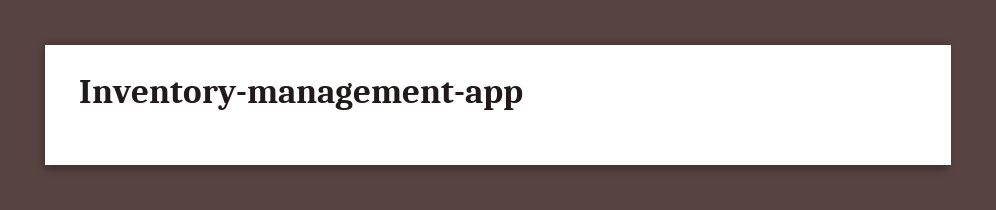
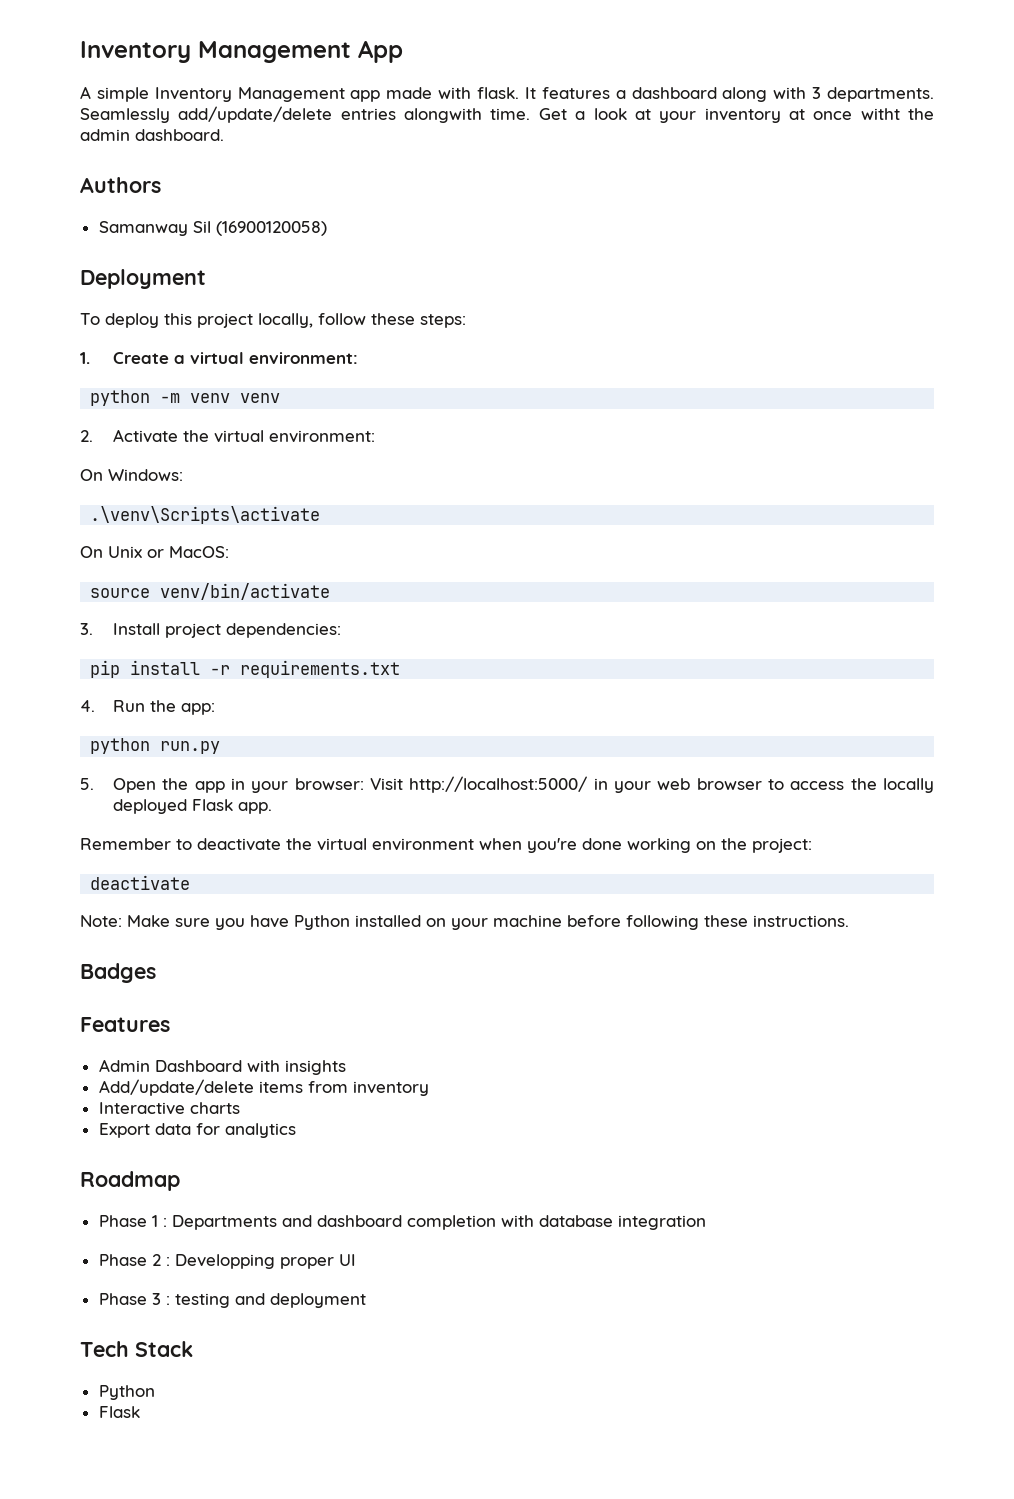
[79,80,523,110] Inventory-management-app -> [80,40,403,63] [80,86,935,102] [80,106,935,123] [80,129,224,141] [80,177,161,193] [98,221,327,236] [80,269,206,289] [80,313,466,328] [80,352,359,364] [90,390,281,406] [80,429,376,443] [80,469,183,481] [90,506,321,524] [80,546,229,558] [90,583,331,600] [80,623,342,638] [90,660,401,678] [80,700,216,715] [90,738,221,754] [80,776,935,793] [113,799,273,814] [80,838,812,853] [90,875,191,890] [80,915,849,930] [80,963,156,983] [80,1017,170,1032] [98,1059,346,1075] [98,1079,429,1096] [98,1102,240,1115] [98,1123,296,1138] [80,1171,180,1191] [98,1215,706,1230] [98,1254,356,1269] [98,1293,366,1308] [80,1341,193,1357] [98,1385,155,1400] [98,1406,140,1418] Inventory Management App // A simple Inventory Management app made with flask. It features a dashboard along with 3 departments. Seamlessly add/update/delete entries alongwith time. Get a look at your inventory at once witht the admin dashboard. // Authors // Samanway Sil (16900120058) // Deployment // To deploy this project locally, follow these steps: // 1. Create a virtual environment: // python -m venv venv // 2. Activate the virtual environment: // On Windows: // .\venv\Scripts\activate // On Unix or MacOS: // source venv/bin/activate // 3. Install project dependencies: // pip install -r requirements.txt // 4. Run the app: // python run.py // 5. Open the app in your browser: Visit http://localhost:5000/ in your web browser to access the locally deployed Flask app. // Remember to deactivate the virtual environment when you're done working on the project: // deactivate // Note: Make sure you have Python installed on your machine before following these instructions. // Badges // Features // Admin Dashboard with insights // Add/update/delete items from inventory // Interactive charts // Export data for analytics // Roadmap // Phase 1 : Departments and dashboard completion with database integration // Phase 2 : Developping proper UI // Phase 3 : testing and deployment // Tech Stack // Python // Flask

